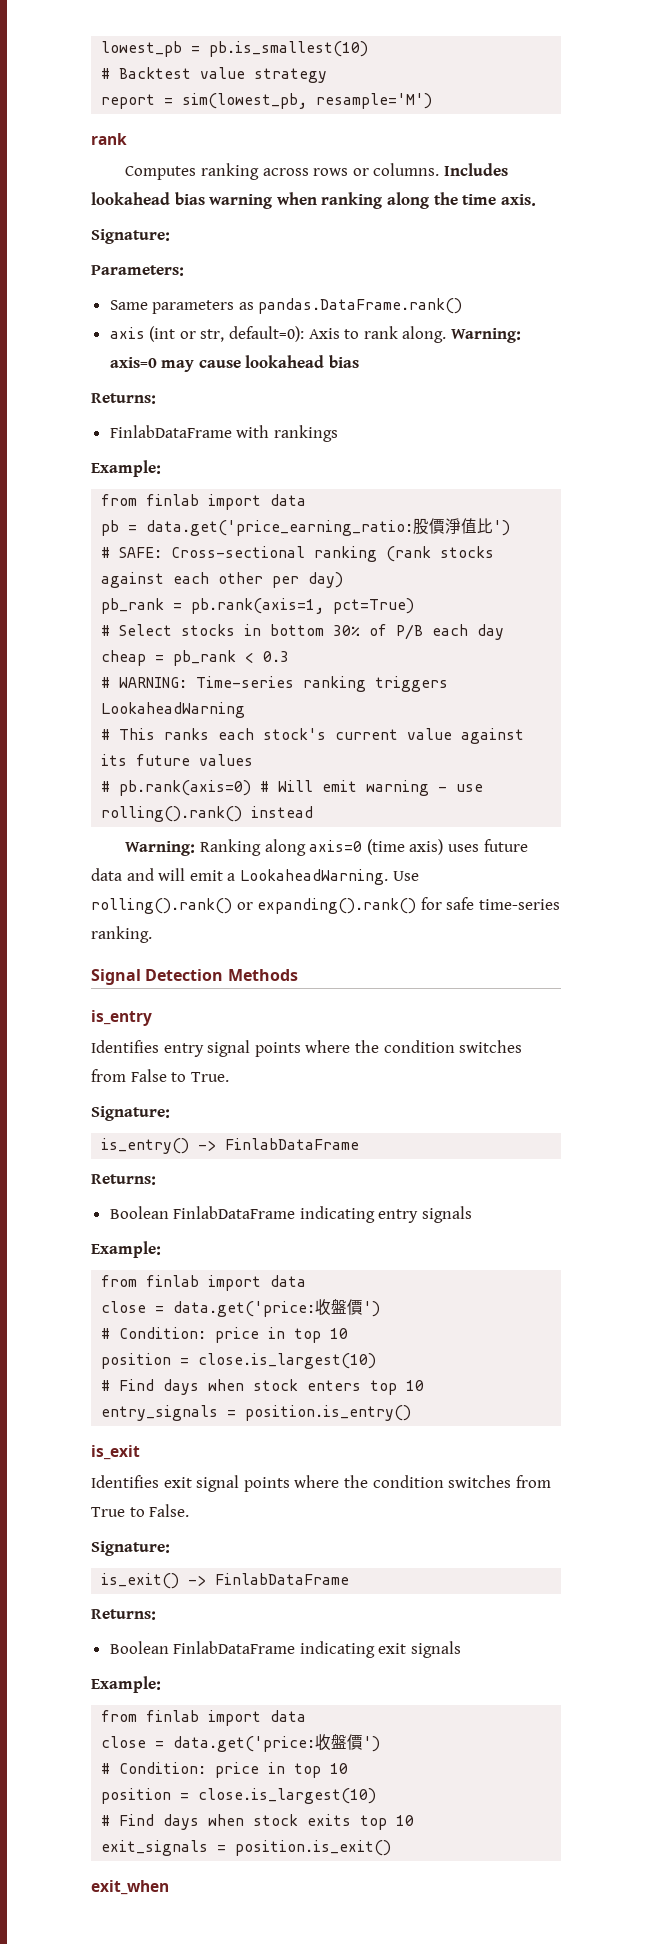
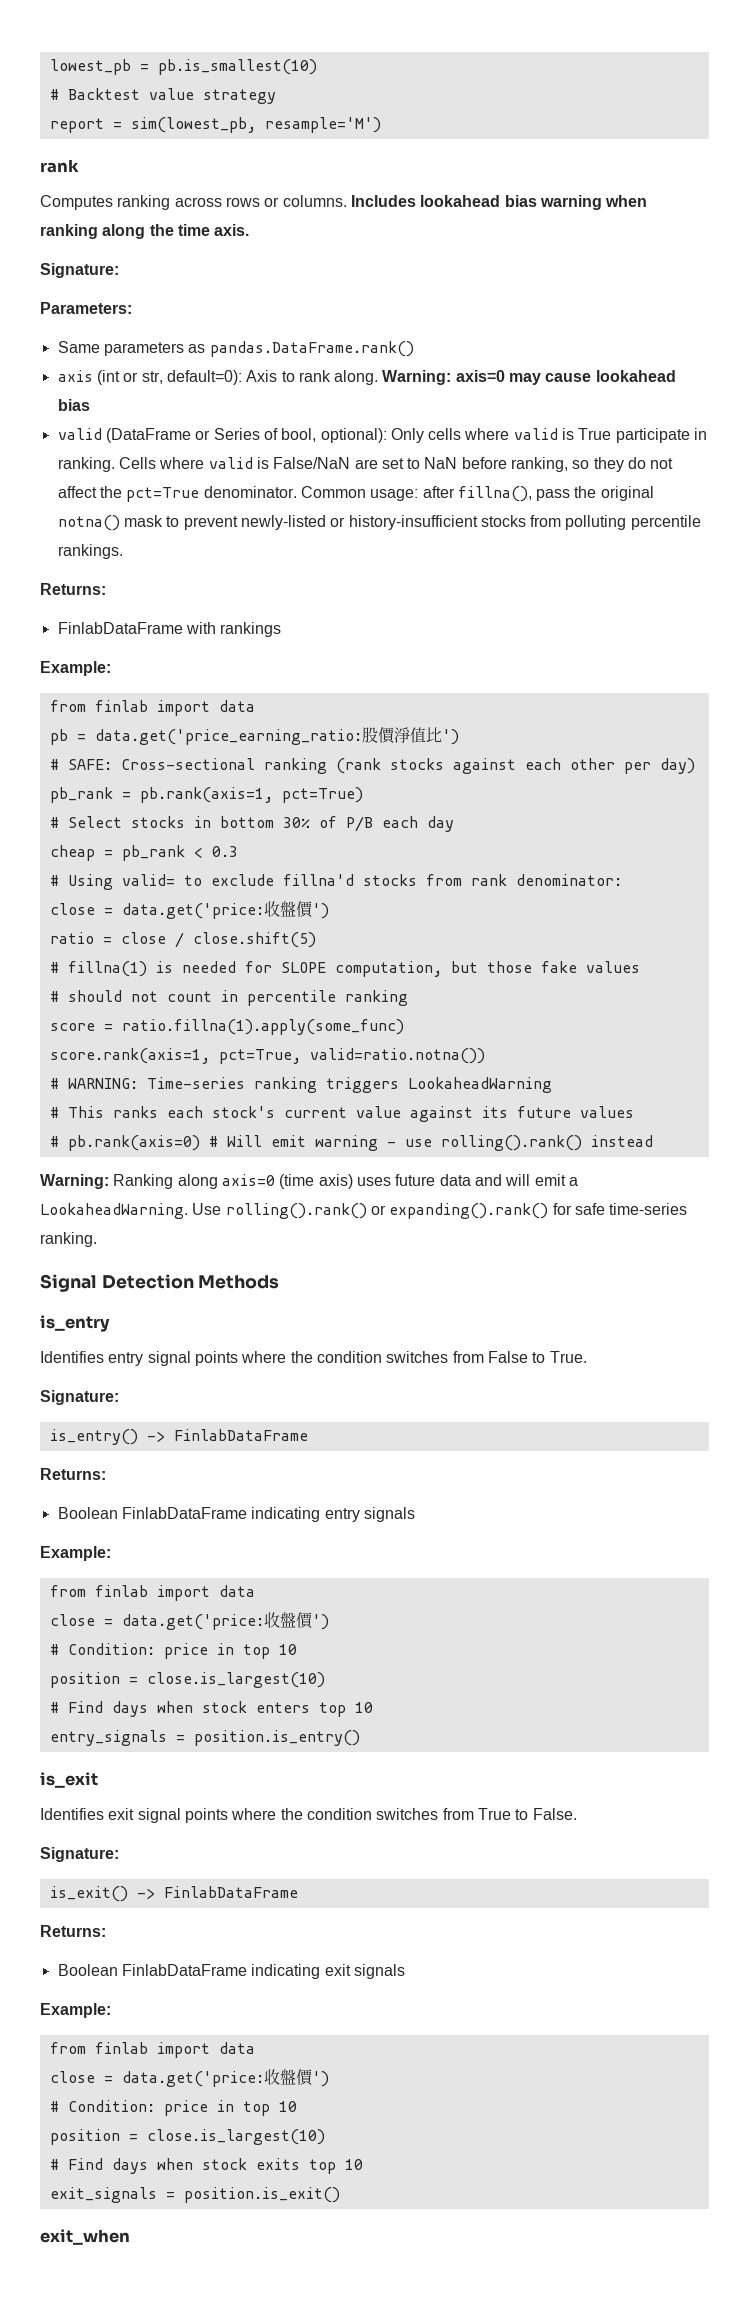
(360, 361) none -> [57,428,708,443] [57,457,674,472] [57,486,654,502] [57,515,701,531] [57,544,123,559] // valid (DataFrame or Series of bool, optional): Only cells where valid is True participate in ranking. Cells where valid is False/NaN are set to NaN before ranking, so they do not affect the pct=True denominator. Common usage: after fillna(), pass the original notna() mask to prevent newly-listed or history-insufficient stocks from polluting percentile rankings.
(290, 656) none -> [49,874,622,890] [49,901,329,919] [49,932,316,948] [49,961,640,977] [49,990,408,1006] [49,1019,404,1035] [49,1048,485,1064] // # Using valid= to exclude fillna'd stocks from rank denominator: // close = data.get('price:收盤價') // ratio = close / close.shift(5) // # fillna(1) is needed for SLOPE computation, but those fake values // # should not count in percentile ranking // score = ratio.fillna(1).apply(some_func) // score.rank(axis=1, pct=True, valid=ratio.notna())

